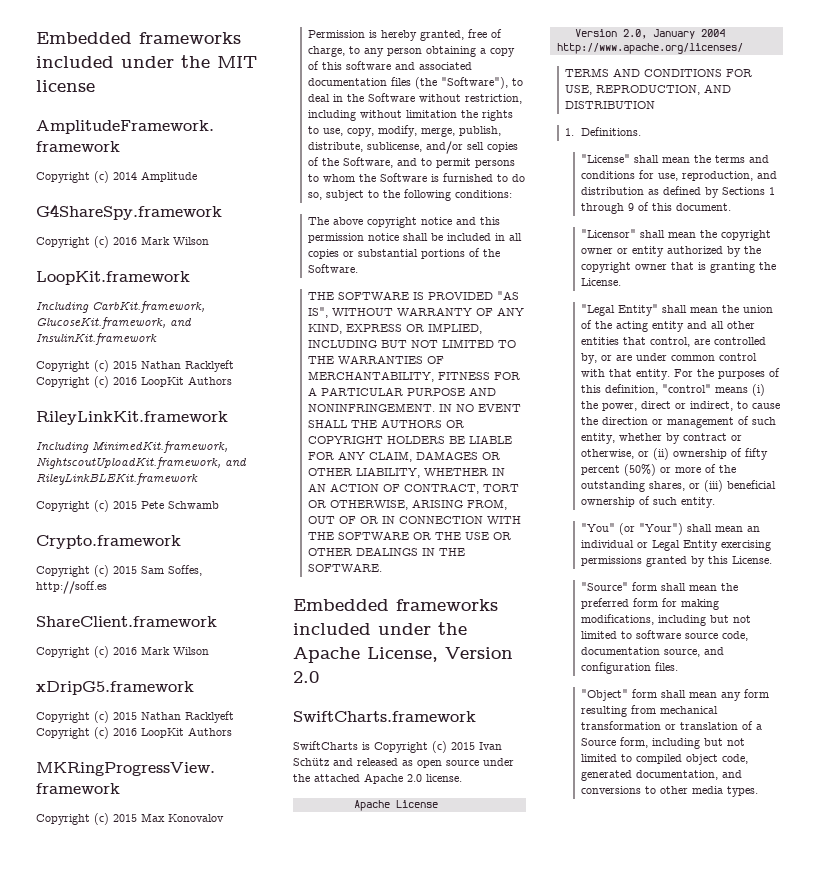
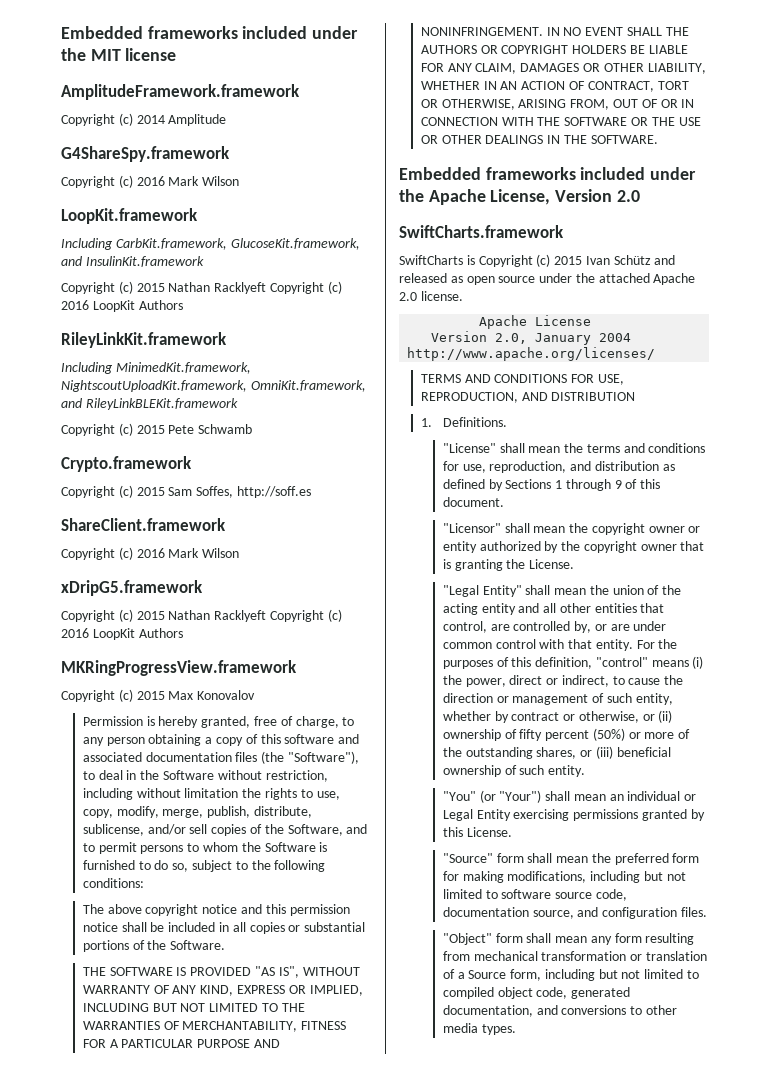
(221, 463) none -> [250,380,366,392] OmniKit.framework,

